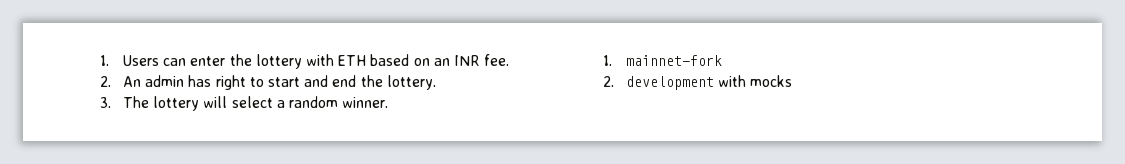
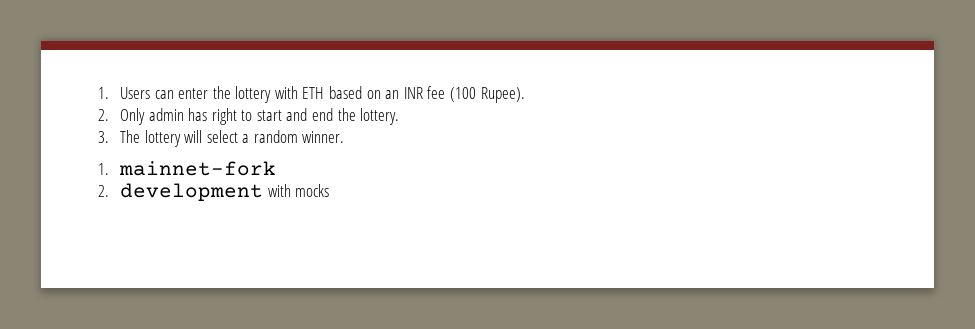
[484,54,510,66] [100,76,142,87] fee. // 2. An -> [427,86,525,103] [98,108,145,125] fee (100 Rupee). // 2. Only

